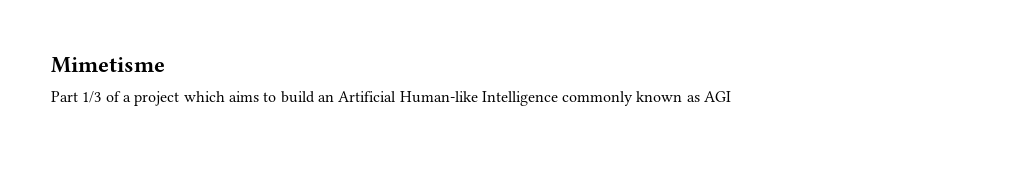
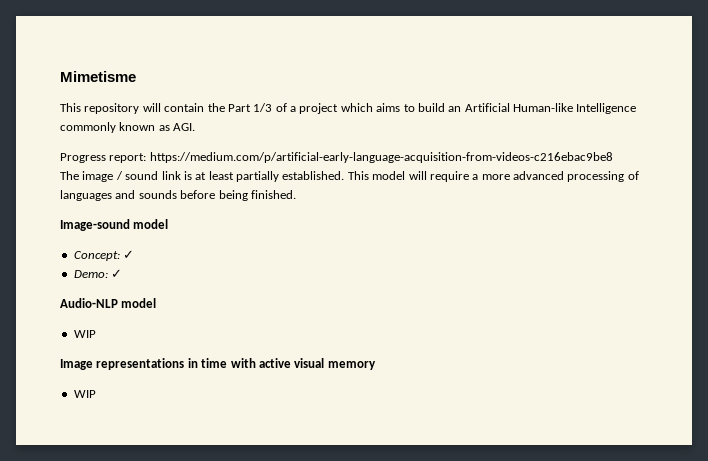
(165, 65) none -> [60,103,225,114] This repository will contain the
[704,91,732,102] AGI -> [173,123,196,131] [60,152,613,163] [60,171,639,182] [60,190,296,201] [60,219,169,231] [73,250,135,261] [73,269,123,278] [60,298,157,308] [73,330,96,338] [60,358,376,370] [73,390,96,398] AGI. // Progress report: https://medium.com/p/artificial-early-language-acquisition-from-videos-c216ebac9be8 // The image / sound link is at least partially established. This model will require a more advanced processing of languages and sounds before being finished. // Image-sound model // Concept: ✓ // Demo: ✓ // Audio-NLP model // WIP // Image representations in time with active visual memory // WIP

